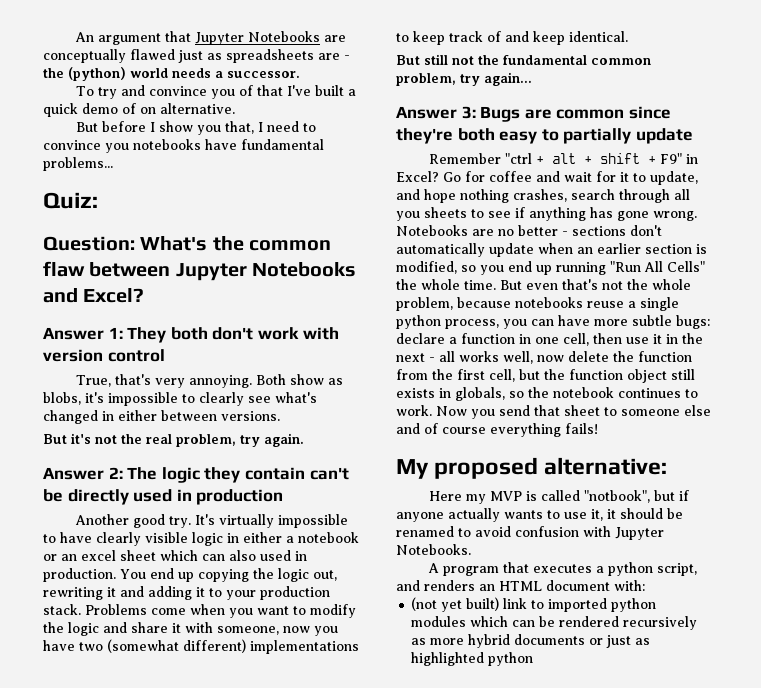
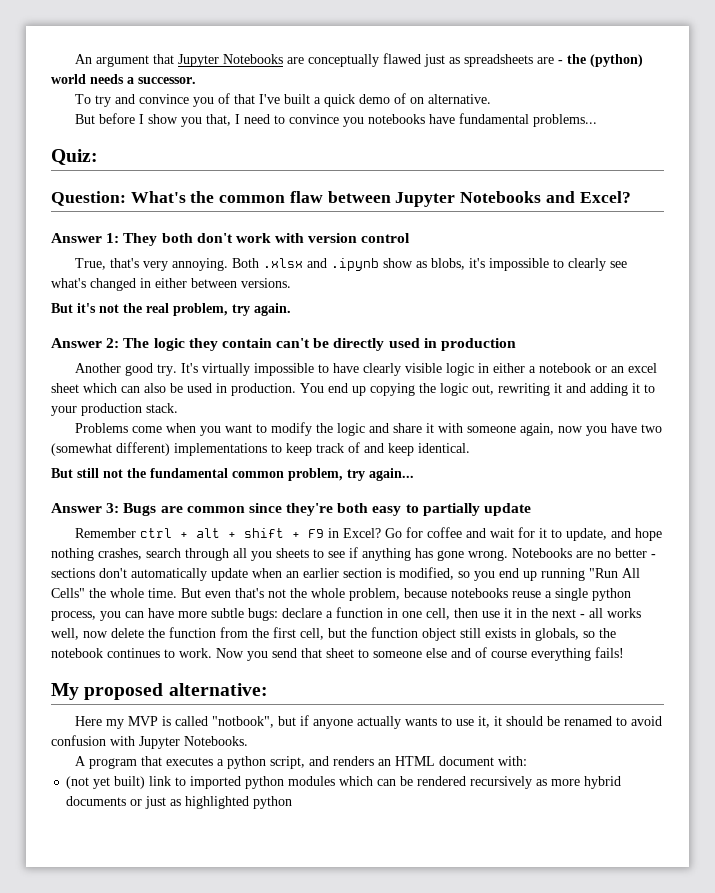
(286, 379) none -> [262,258,379,271] .xlsx and .ipynb
(256, 555) none -> [170,383,183,393] be
(81, 609) none -> (178, 408) //
[217,626,279,635] someone, -> [466,423,554,436] someone again,
[504,153,532,164] "ctrl -> [139,528,172,538] ctrl
[659,153,682,164] F9" -> [307,529,324,538] F9

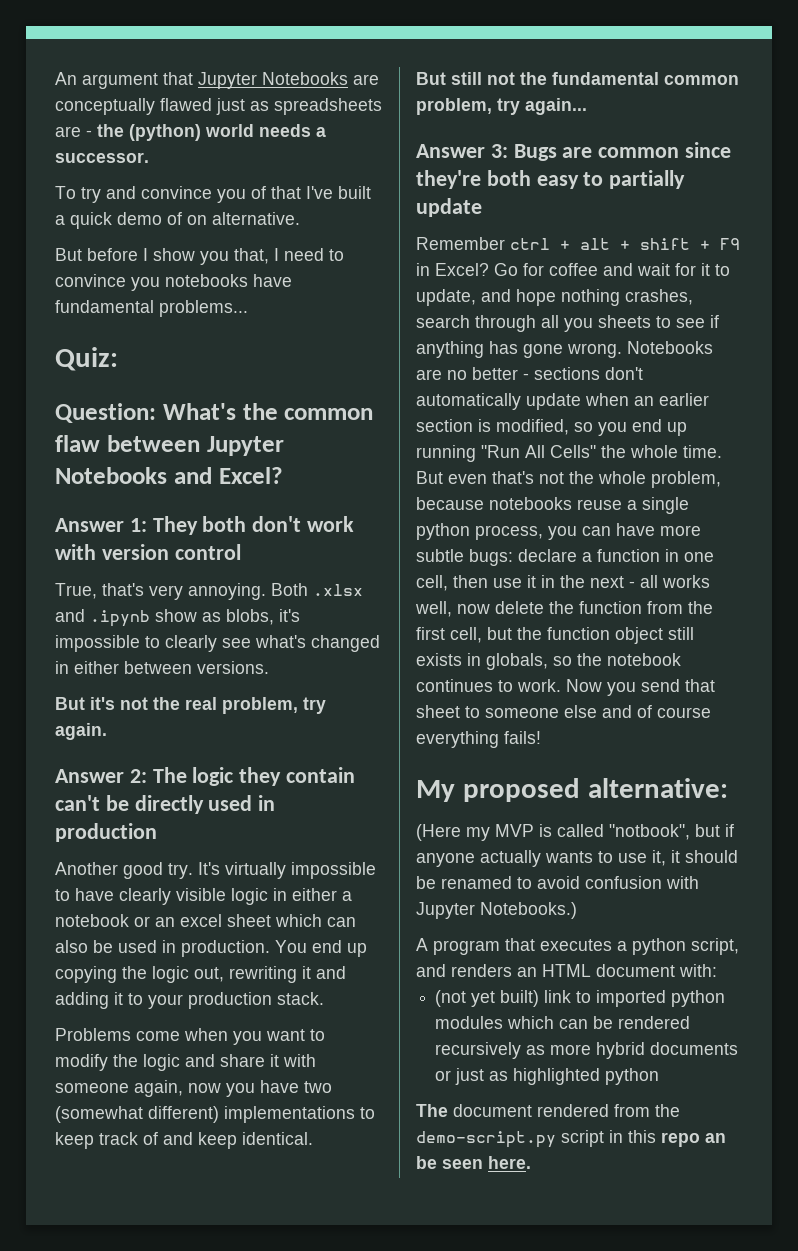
[74,716,102,726] Here -> [416,824,461,841] (Here
[184,736,248,746] Notebooks. -> [480,902,577,919] Notebooks.)
(293, 802) none -> [416,1104,680,1117] [416,1130,726,1148] [416,1156,531,1169] // The document rendered from the demo-script.py script in this repo an be seen here.

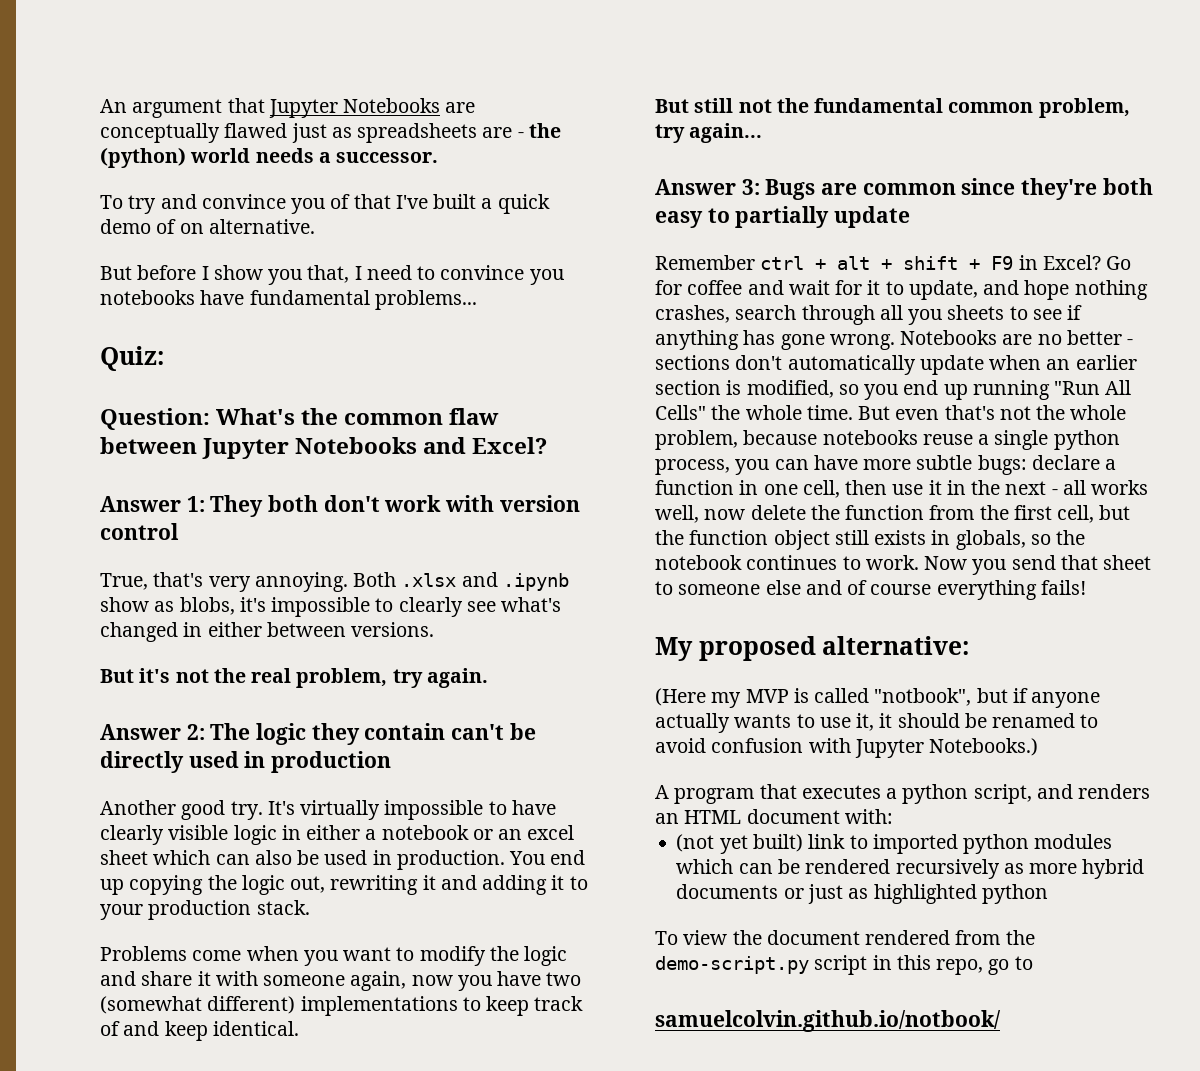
[416,1104,448,1117] The -> [655,930,762,945] To view the
[661,1132,726,1147] [416,1156,531,1169] repo an be seen here. -> [936,956,1033,975] [655,1010,1001,1032] repo, go to // samuelcolvin.github.io/notbook/

